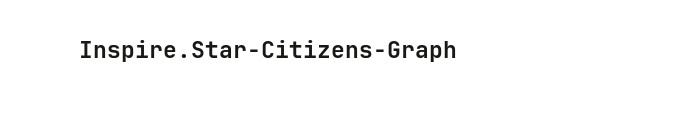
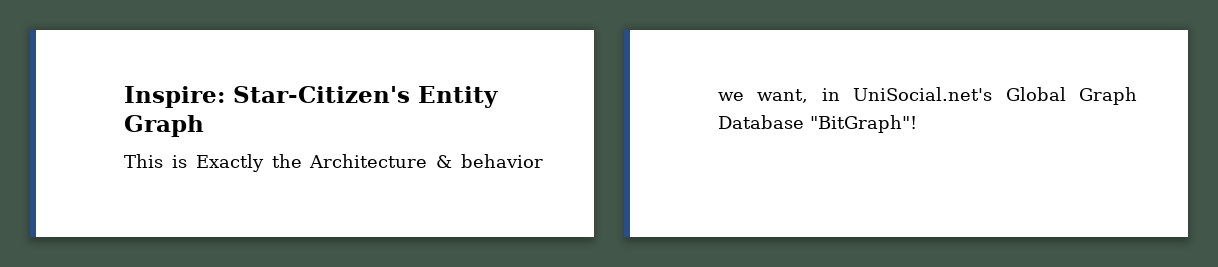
[79,40,457,62] Inspire.Star-Citizens-Graph -> [124,86,498,108] [124,115,204,137] [124,154,543,172] [718,87,1137,105] [718,115,917,133] Inspire: Star-Citizen's Entity Graph // This is Exactly the Architecture & behavior we want, in UniSocial.net's Global Graph Database "BitGraph"!

